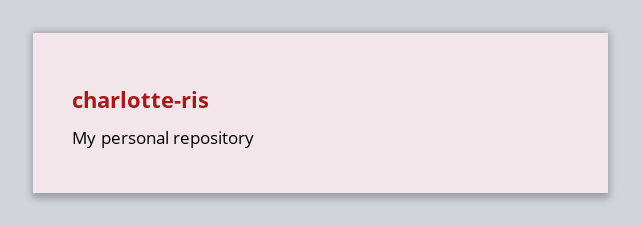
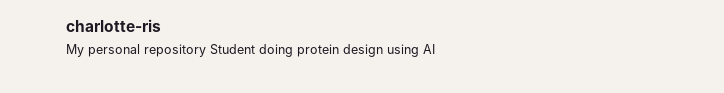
(255, 139) none -> [210,44,435,57] Student doing protein design using AI

